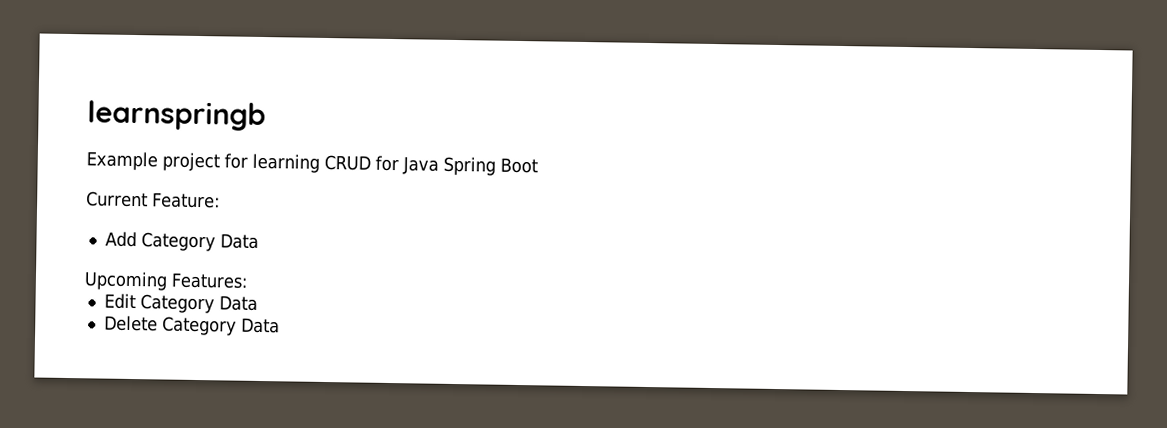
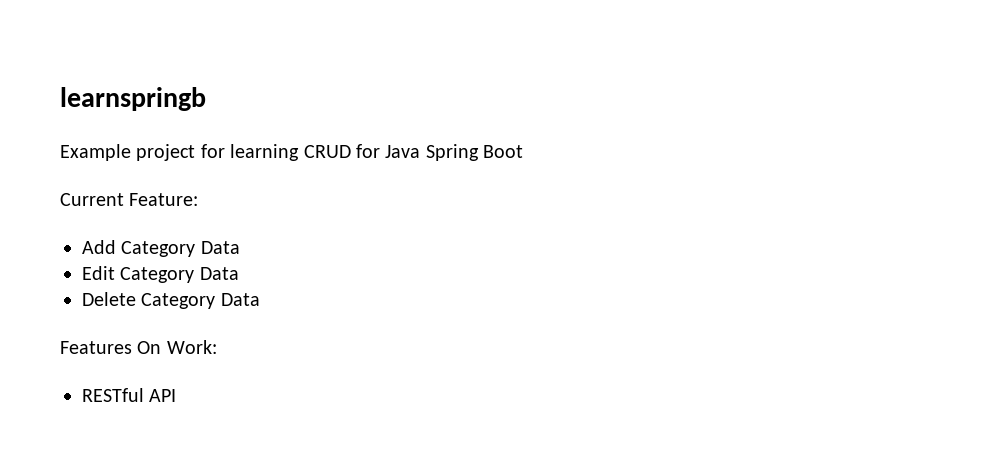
[84,271,248,291] // Upcoming Features: -> (240, 247) none
(280, 325) none -> [60,340,217,354] [82,388,177,402] // Features On Work: // RESTful API

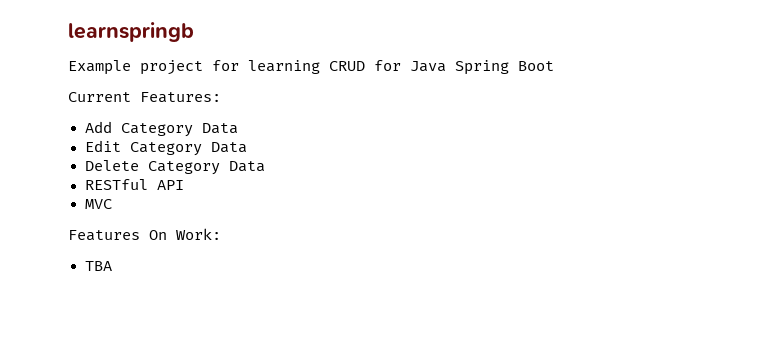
[129,193,199,206] Feature: -> [140,92,221,103] Features:
(260, 299) none -> [84,179,184,190] [84,199,112,209] // RESTful API // MVC
[82,388,177,402] RESTful API -> [84,261,112,271] TBA

